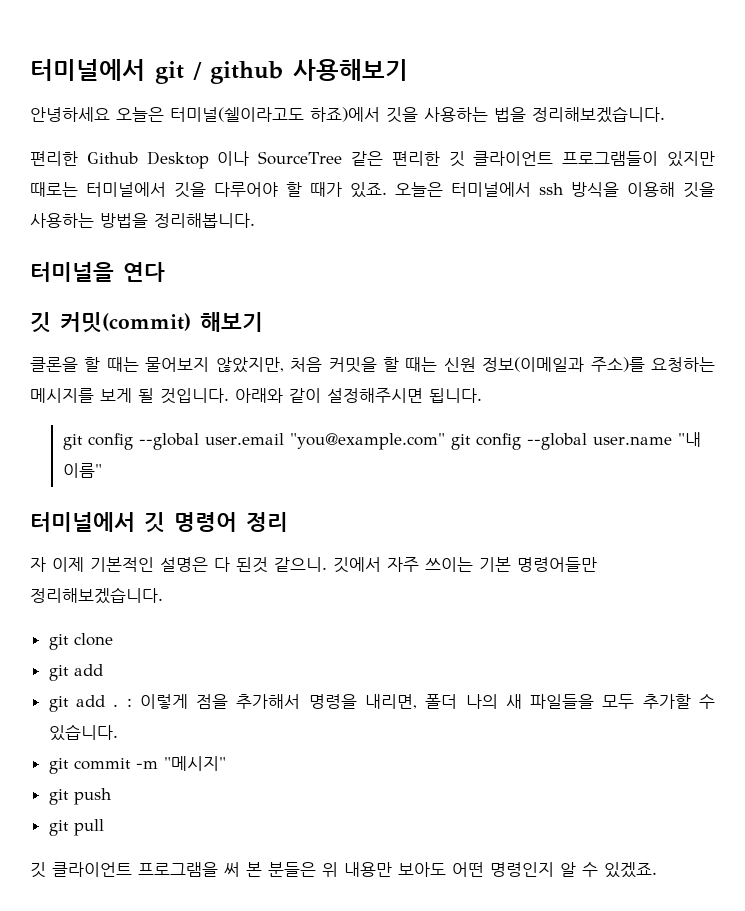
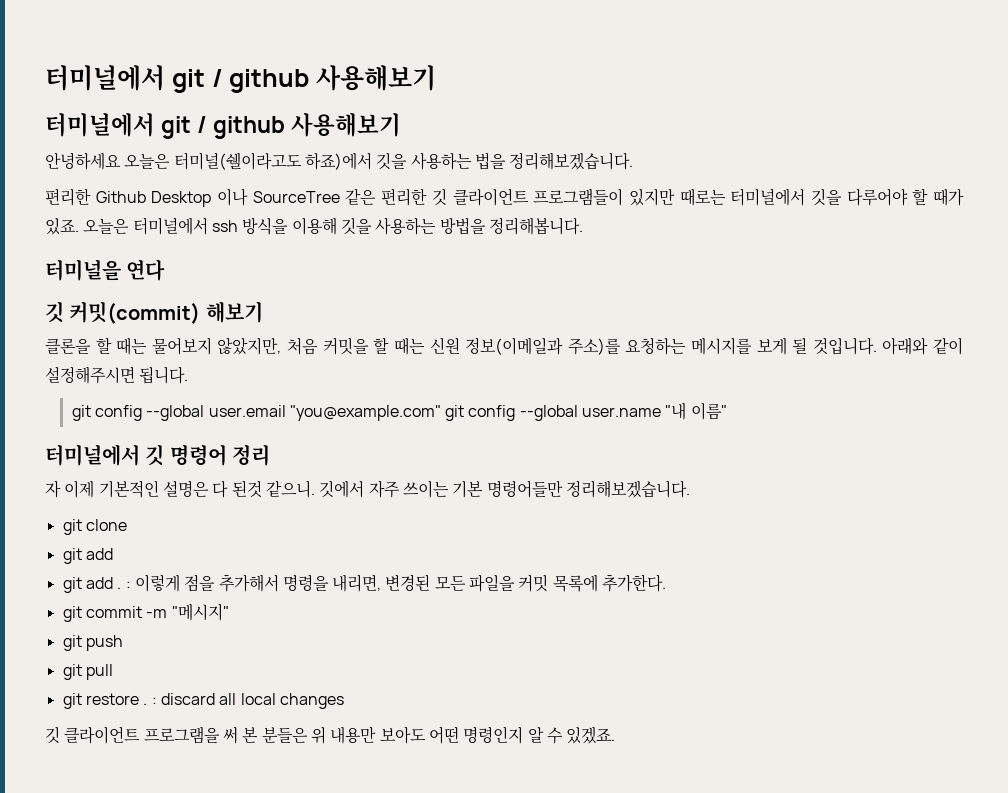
[30,59,408,84] 터미널에서 git / github 사용해보기 -> [45,65,436,93] [45,113,402,139] 터미널에서 git / github 사용해보기 // 터미널에서 git / github 사용해보기
[425,694,715,709] [48,724,118,741] 폴더 나의 새 파일들을 모두 추가할 수 있습니다. -> [385,574,667,592] 변경된 모든 파일을 커밋 목록에 추가한다.
(104, 827) none -> [62,693,344,709] // git restore . : discard all local changes

